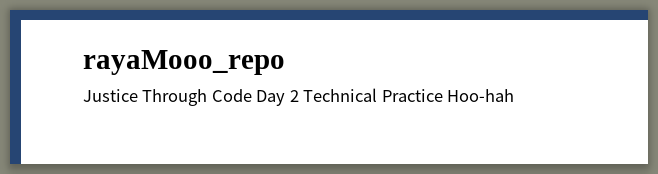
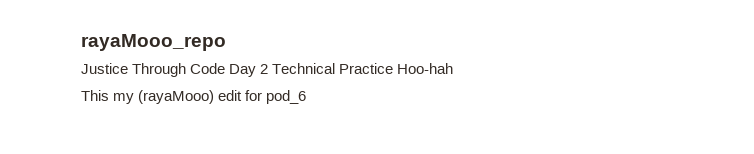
(515, 95) none -> [81,90,307,104] // This my (rayaMooo) edit for pod_6

